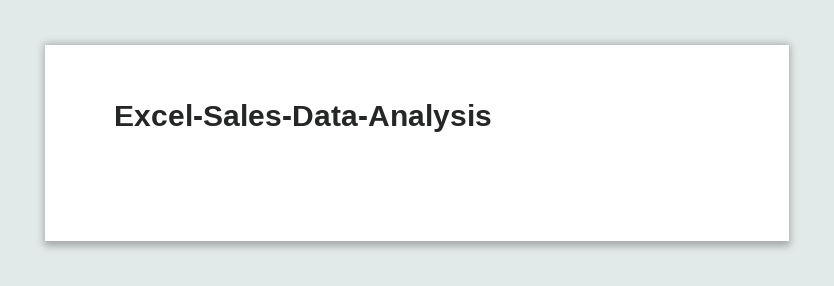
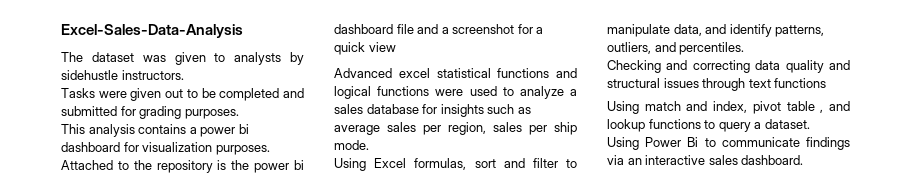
(492, 118) none -> [61,52,304,65] [61,70,184,80] [61,88,305,101] [61,106,239,119] [61,124,249,137] [61,142,270,155] [61,160,304,173] [334,24,544,34] [334,42,396,55] [334,68,577,78] [334,86,577,99] [334,104,531,117] [334,122,577,135] [334,140,369,150] [334,158,577,171] [607,24,825,37] [607,42,745,55] [607,60,850,73] [607,78,827,91] [607,101,850,114] [607,119,810,132] [607,137,850,150] [607,155,804,165] // The dataset was given to analysts by sidehustle instructors. // Tasks were given out to be completed and submitted for grading purposes. // This analysis contains a power bi dashboard for visualization purposes. Attached to the repository is the power bi dashboard file and a screenshot for a quick view // Advanced excel statistical functions and logical functions were used to analyze a sales database for insights such as average sales per region, sales per ship mode. // Using Excel formulas, sort and filter to manipulate data, and identify patterns, outliers, and percentiles. // Checking and correcting data quality and structural issues through text functions // Using match and index, pivot table , and lookup functions to query a dataset. // Using Power Bi to communicate findings via an interactive sales dashboard.

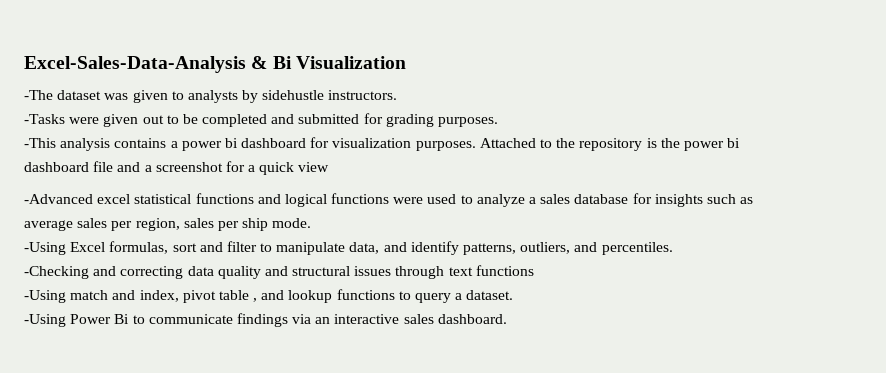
[61,52,83,62] // The -> [251,56,406,69] [24,90,53,100] & Bi Visualization // -The
[61,88,95,98] Tasks -> [24,114,65,124] -Tasks
[61,124,85,134] This -> [24,138,56,148] -This
[334,68,392,78] Advanced -> [24,194,93,204] -Advanced
[334,158,366,171] Using -> [24,242,66,255] -Using
[607,60,661,73] Checking -> [24,266,89,279] -Checking
[607,101,639,114] Using -> [24,290,66,303] -Using
[607,137,639,150] Using -> [24,314,66,327] -Using

